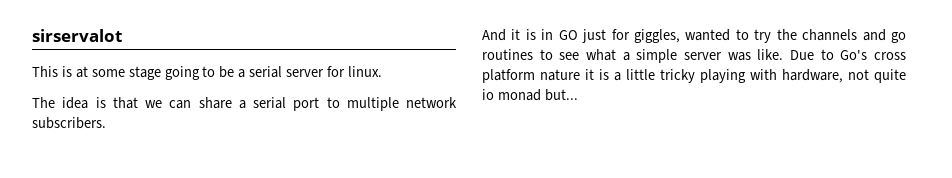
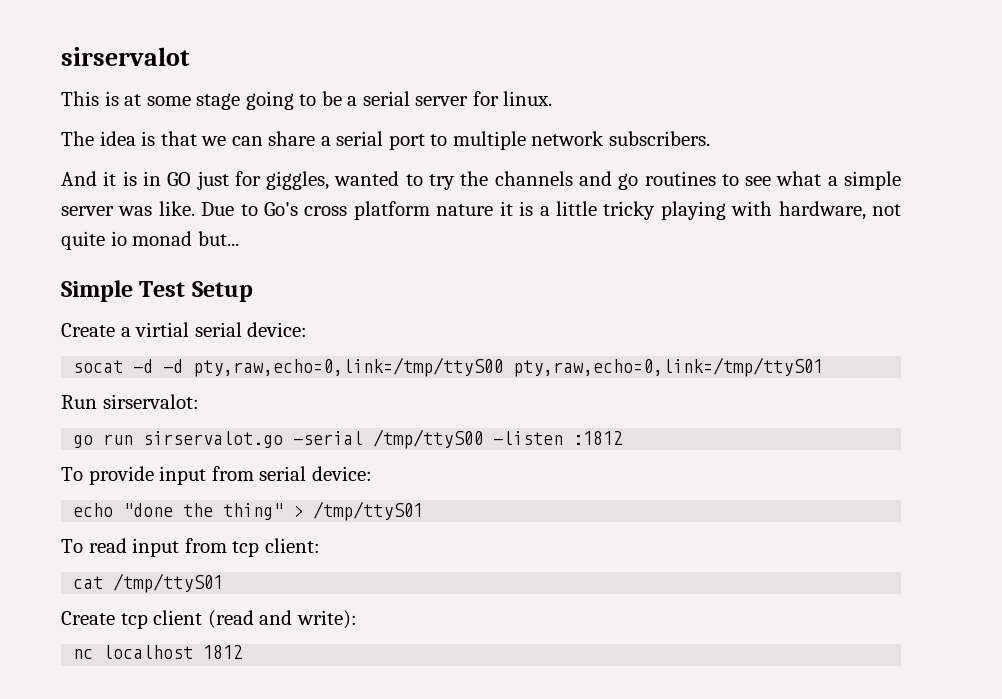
(578, 95) none -> [61,280,253,302] [61,322,308,337] [73,357,824,377] [61,394,199,409] [73,429,624,449] [61,466,372,485] [73,501,424,521] [61,538,320,557] [73,573,224,593] [61,610,357,629] [73,645,244,659] // Simple Test Setup // Create a virtial serial device: // socat -d -d pty,raw,echo=0,link=/tmp/ttyS00 pty,raw,echo=0,link=/tmp/ttyS01 // Run sirservalot: // go run sirservalot.go -serial /tmp/ttyS00 -listen :1812 // To provide input from serial device: // echo "done the thing" > /tmp/ttyS01 // To read input from tcp client: // cat /tmp/ttyS01 // Create tcp client (read and write): // nc localhost 1812

